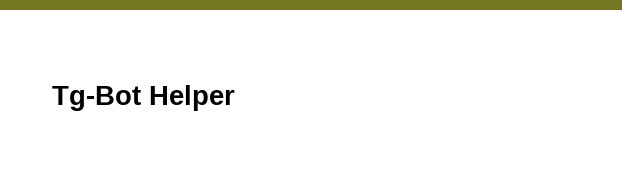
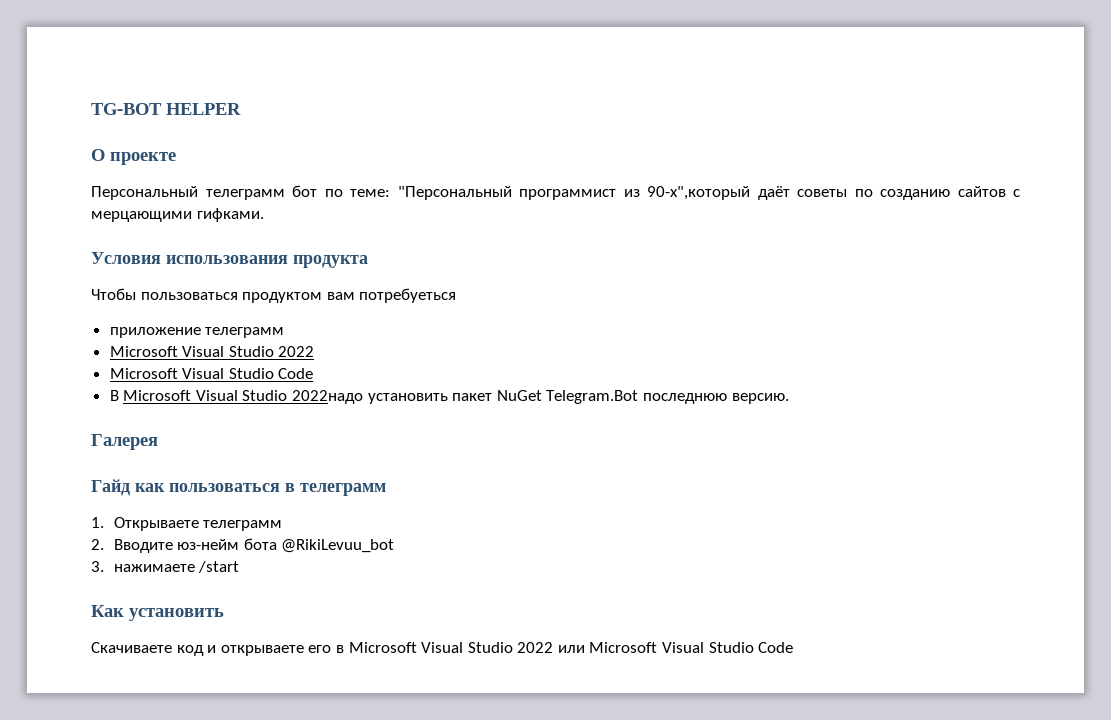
[52,85,235,111] Tg-Bot Helper -> [91,103,241,115] [91,149,176,165] [91,185,1020,200] [91,208,264,222] [91,252,368,268] [91,288,457,303] [109,327,285,338] [109,346,315,357] [109,368,314,379] [109,390,789,404] [91,434,158,450] [91,479,386,496] [91,517,283,531] [91,538,395,553] [91,561,240,573] [91,605,224,621] [91,642,794,656] TG-BOT HELPER // О проекте // Персональный телеграмм бот по теме: "Персональный программист из 90-х",который даёт советы по созданию сайтов с мерцающими гифками. // Условия использования продукта // Чтобы пользоваться продуктом вам потребуеться // приложение телеграмм // Microsoft Visual Studio 2022 // Microsoft Visual Studio Code // В Microsoft Visual Studio 2022надо установить пакет NuGet Telegram.Bot последнюю версию. // Галерея // Гайд как пользоваться в телеграмм // 1. Открываете телеграмм // 2. Вводите юз-нейм бота @RikiLevuu_bot // 3. нажимаете /start // Как установить // Скачиваете код и открываете его в Microsoft Visual Studio 2022 или Microsoft Visual Studio Code

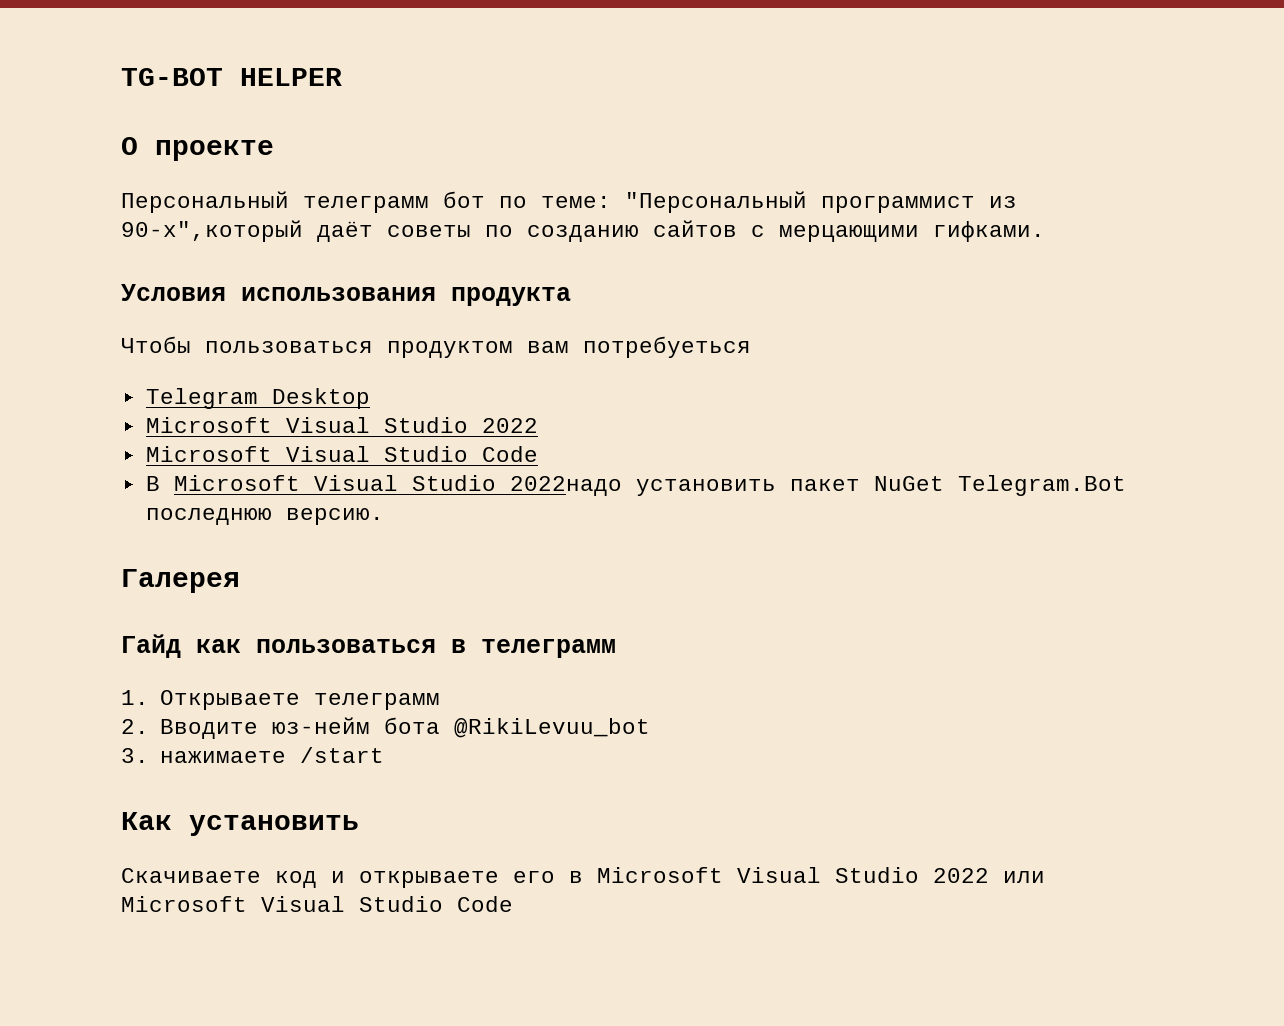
[109,327,285,338] приложение телеграмм -> [145,388,370,409] Telegram Desktop

